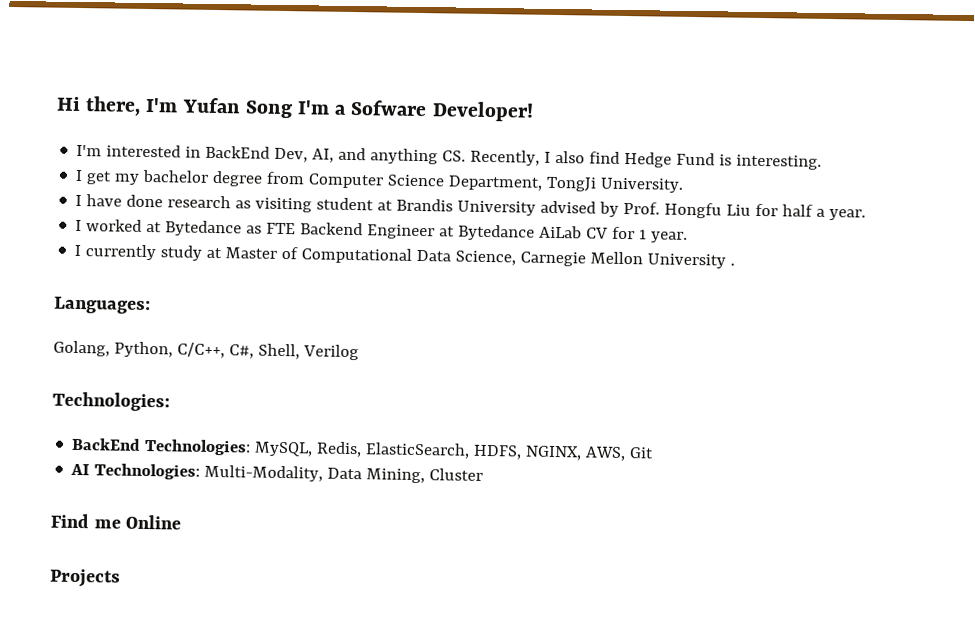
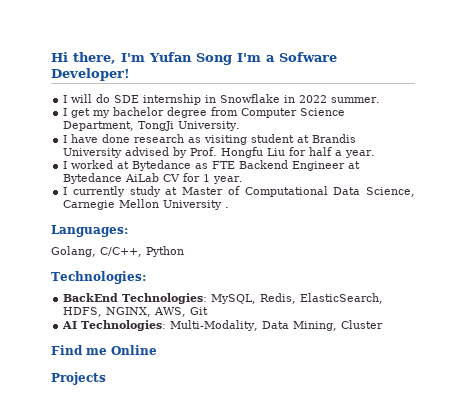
[76,144,823,170] I'm interested in BackEnd Dev, AI, and anything CS. Recently, I also find Hedge Fund is interesting. -> [63,94,381,105] I will do SDE internship in Snowflake in 2022 summer.
[113,341,359,361] Python, C/C++, C#, Shell, Verilog -> [100,246,184,257] C/C++, Python

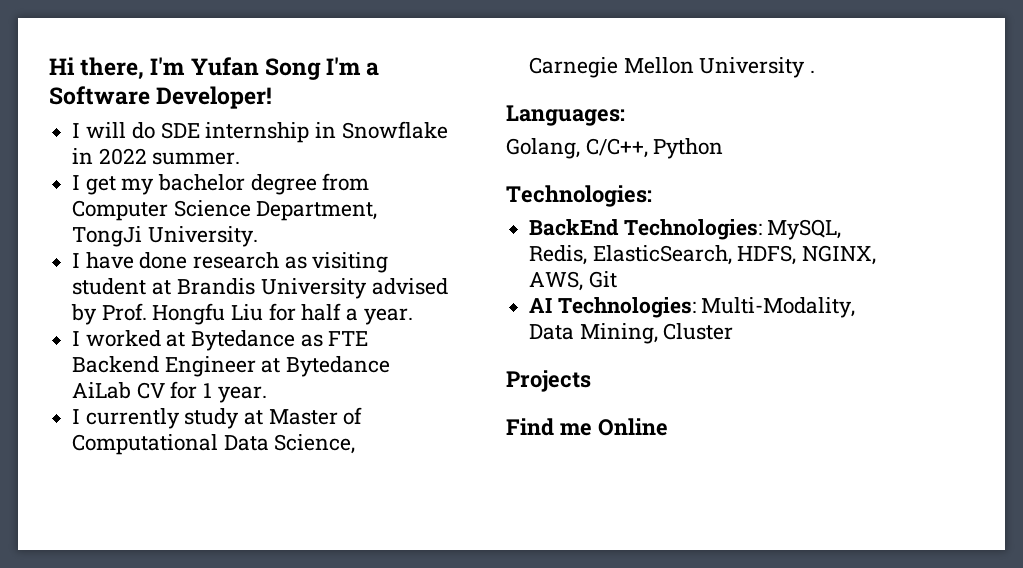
[278,52,337,62] Sofware -> [49,86,150,105] Software
(384, 324) none -> [506,370,591,392] // Projects
[51,372,106,385] // Projects -> (668, 427) none

